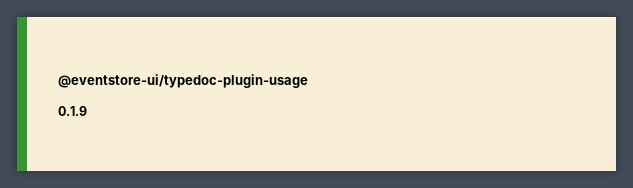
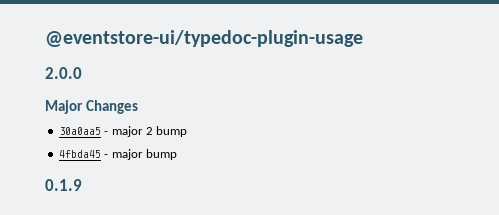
(308, 81) none -> [45,67,82,79] [45,100,138,114] [58,126,188,137] [58,149,177,160] // 2.0.0 // Major Changes // 30a0aa5 - major 2 bump // 4fbda45 - major bump

